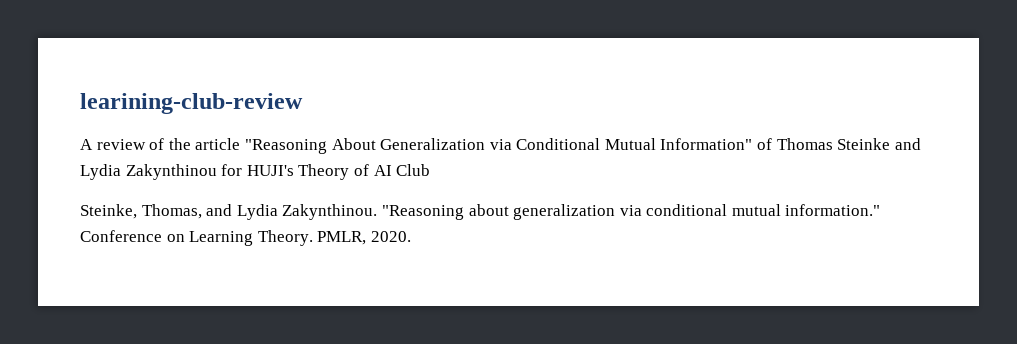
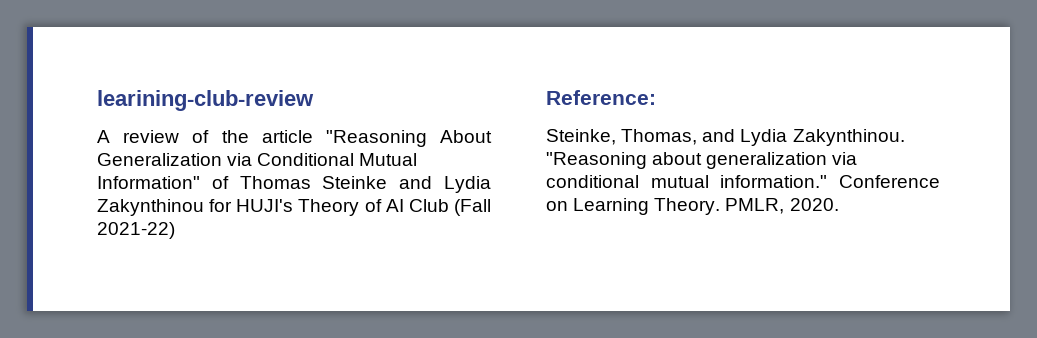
(431, 170) none -> [454,199,492,216] [97,222,175,239] [546,90,656,105] (Fall 2021-22) // Reference:

